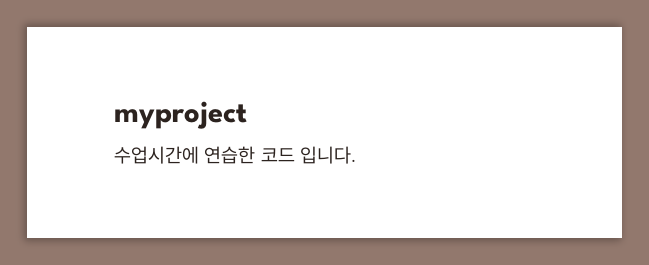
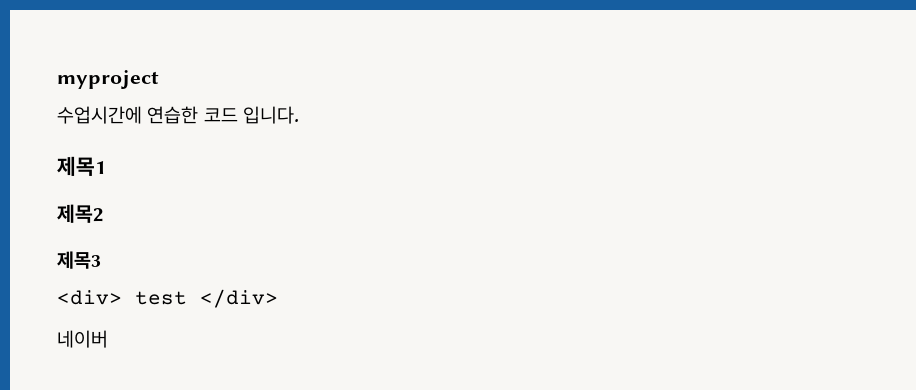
(356, 155) none -> [57,156,106,176] [57,204,104,223] [57,251,101,269] [57,289,278,308] [57,330,108,348] // 제목1 // 제목2 // 제목3 // <div> test </div> // 네이버

